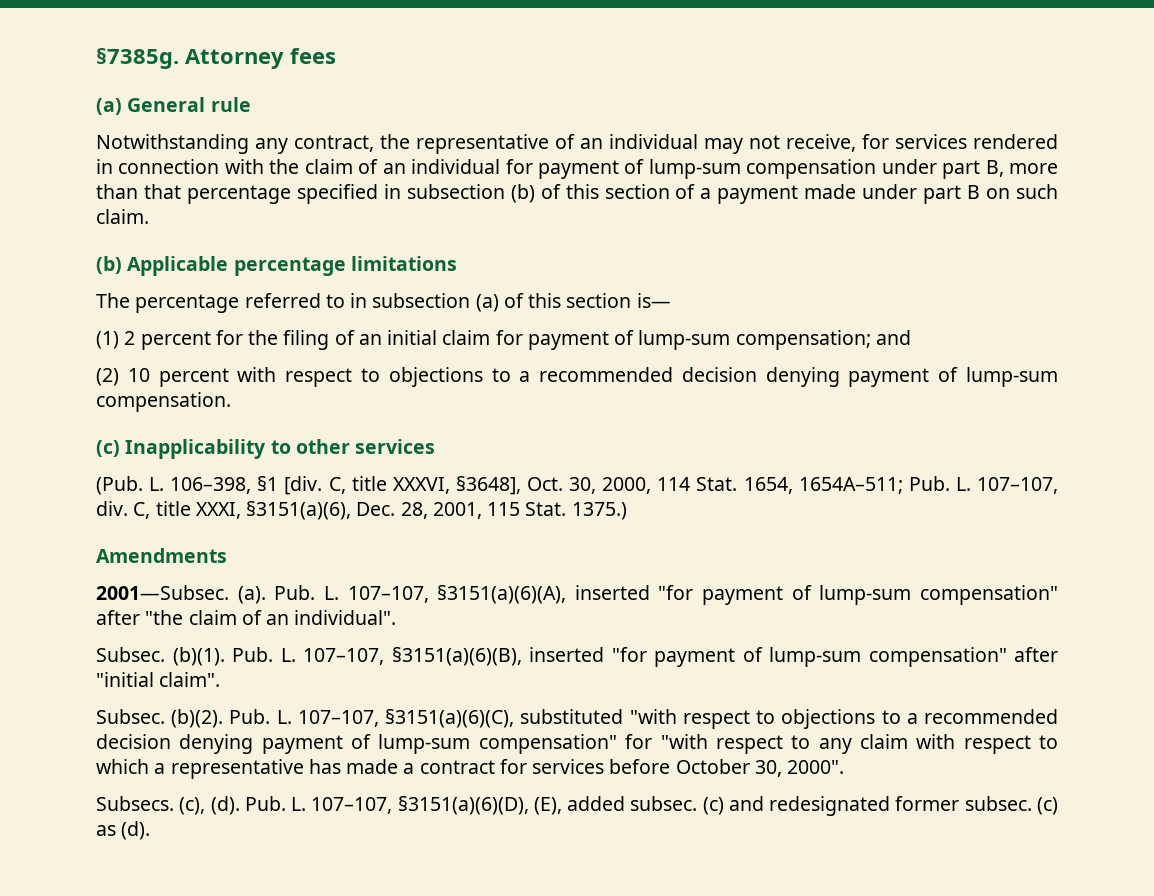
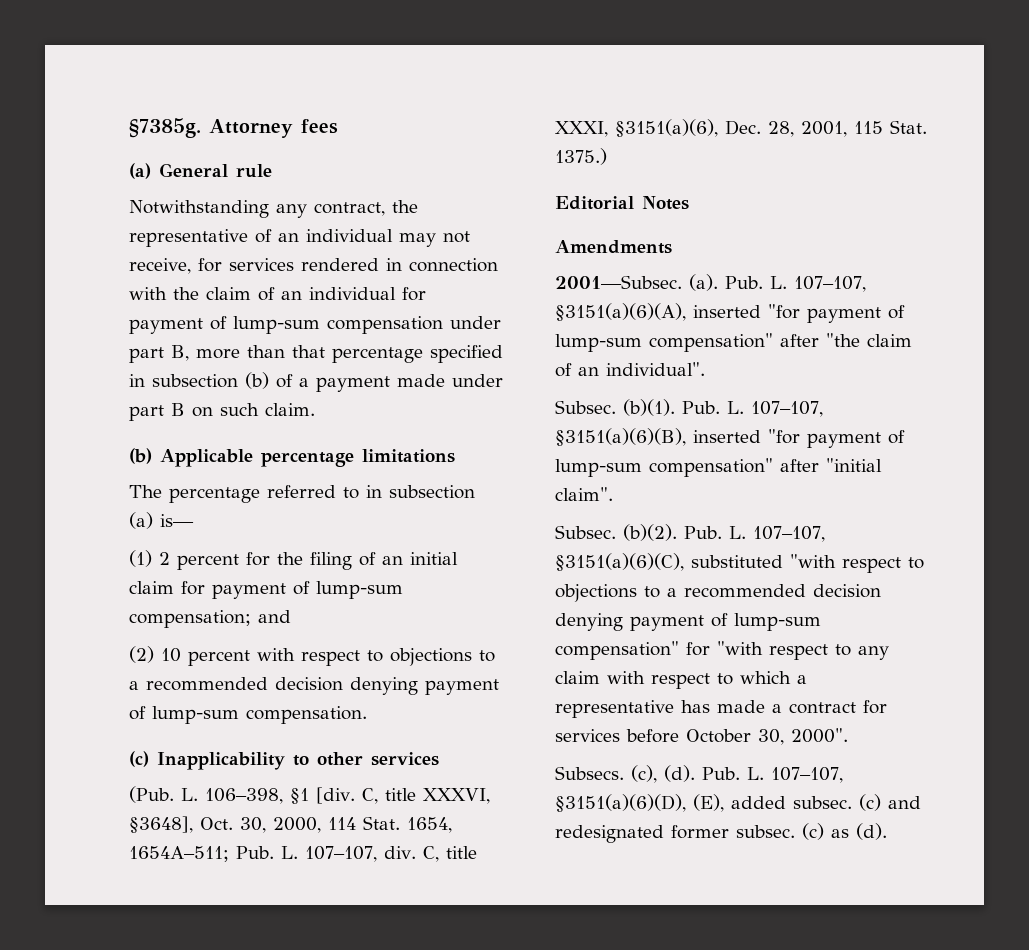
[565,184,696,199] this section of -> (293, 381) none
[503,293,632,308] of this section -> (153, 520) none
(627, 511) none -> [555,196,689,210] // Editorial Notes

